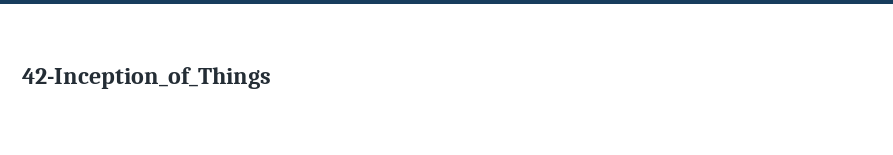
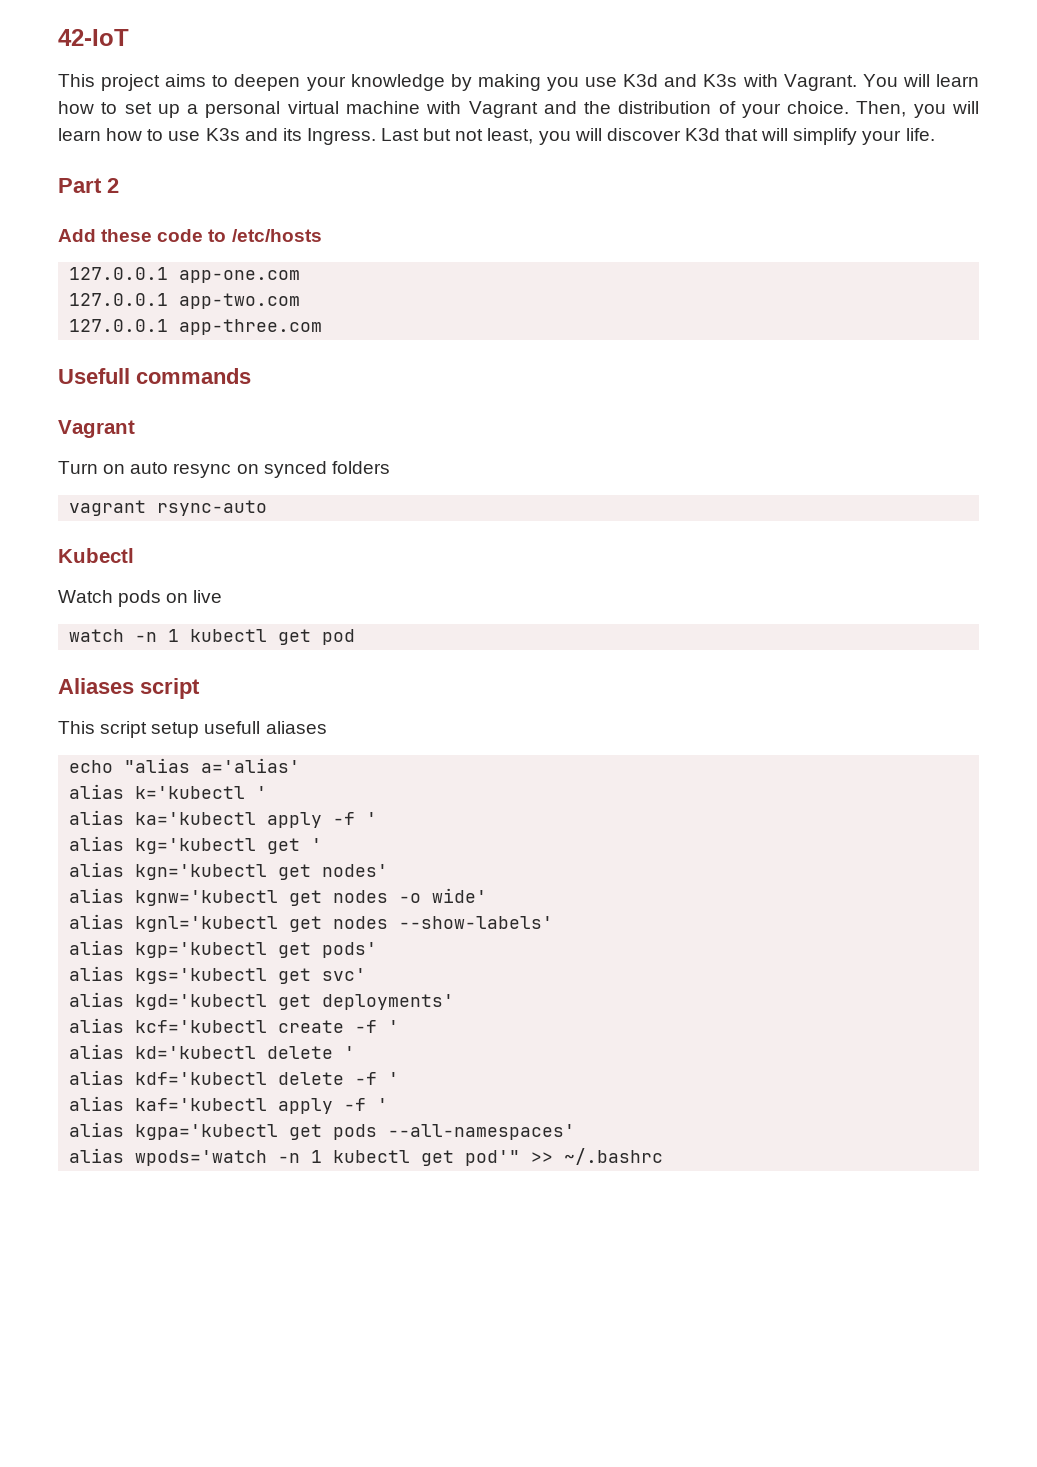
[22,67,271,89] 42-Inception_of_Things -> [58,29,129,46] [58,74,979,91] [58,101,980,118] [58,128,935,145] [58,178,119,193] [58,229,322,242] [69,267,301,283] [69,293,301,309] [69,319,323,335] [58,368,251,384] [58,420,135,438] [58,461,390,478] [69,500,268,516] [58,548,134,563] [58,590,223,607] [69,629,356,645] [58,678,200,699] [58,721,327,738] [69,758,301,773] [69,784,268,799] [69,810,378,828] [69,836,323,854] [69,862,389,880] [69,888,488,906] [69,914,554,932] [69,940,378,958] [69,966,367,984] [69,992,455,1010] [69,1018,400,1033] [69,1044,356,1059] [69,1070,400,1085] [69,1096,389,1114] [69,1122,576,1140] [69,1148,664,1166] 42-IoT // This project aims to deepen your knowledge by making you use K3d and K3s with Vagrant. You will learn how to set up a personal virtual machine with Vagrant and the distribution of your choice. Then, you will learn how to use K3s and its Ingress. Last but not least, you will discover K3d that will simplify your life. // Part 2 // Add these code to /etc/hosts // 127.0.0.1 app-one.com // 127.0.0.1 app-two.com // 127.0.0.1 app-three.com // Usefull commands // Vagrant // Turn on auto resync on synced folders // vagrant rsync-auto // Kubectl // Watch pods on live // watch -n 1 kubectl get pod // Aliases script // This script setup usefull aliases // echo "alias a='alias' // alias k='kubectl ' // alias ka='kubectl apply -f ' // alias kg='kubectl get ' // alias kgn='kubectl get nodes' // alias kgnw='kubectl get nodes -o wide' // alias kgnl='kubectl get nodes --show-labels' // alias kgp='kubectl get pods' // alias kgs='kubectl get svc' // alias kgd='kubectl get deployments' // alias kcf='kubectl create -f ' // alias kd='kubectl delete ' // alias kdf='kubectl delete -f ' // alias kaf='kubectl apply -f ' // alias kgpa='kubectl get pods --all-namespaces' // alias wpods='watch -n 1 kubectl get pod'" >> ~/.bashrc

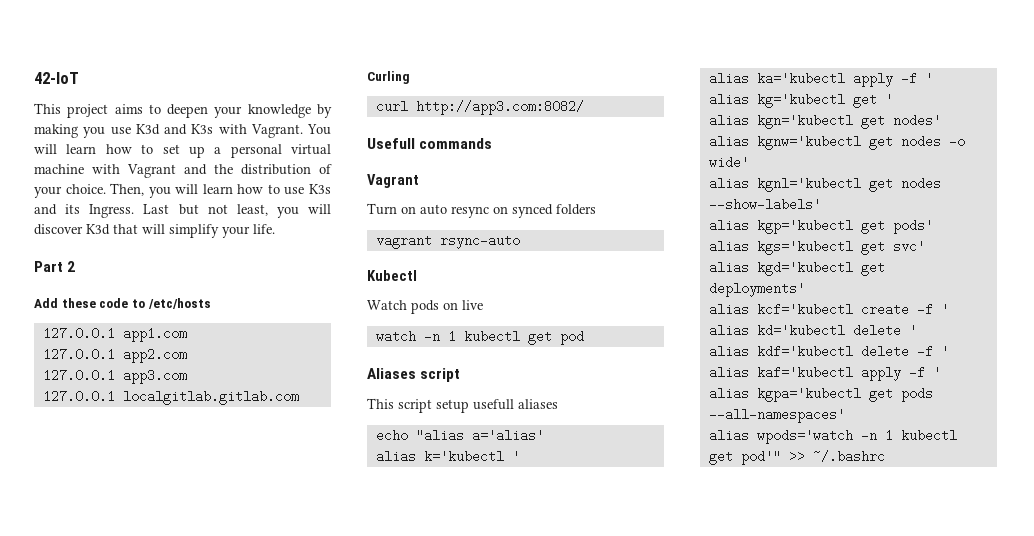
[179,270,301,283] [69,293,301,309] [69,319,323,335] app-one.com // 127.0.0.1 app-two.com // 127.0.0.1 app-three.com -> [122,327,187,342] [42,348,187,363] [42,369,187,384] [42,390,299,405] [367,71,410,84] [375,100,584,115] app1.com // 127.0.0.1 app2.com // 127.0.0.1 app3.com // 127.0.0.1 localgitlab.gitlab.com // Curling // curl http://app3.com:8082/

